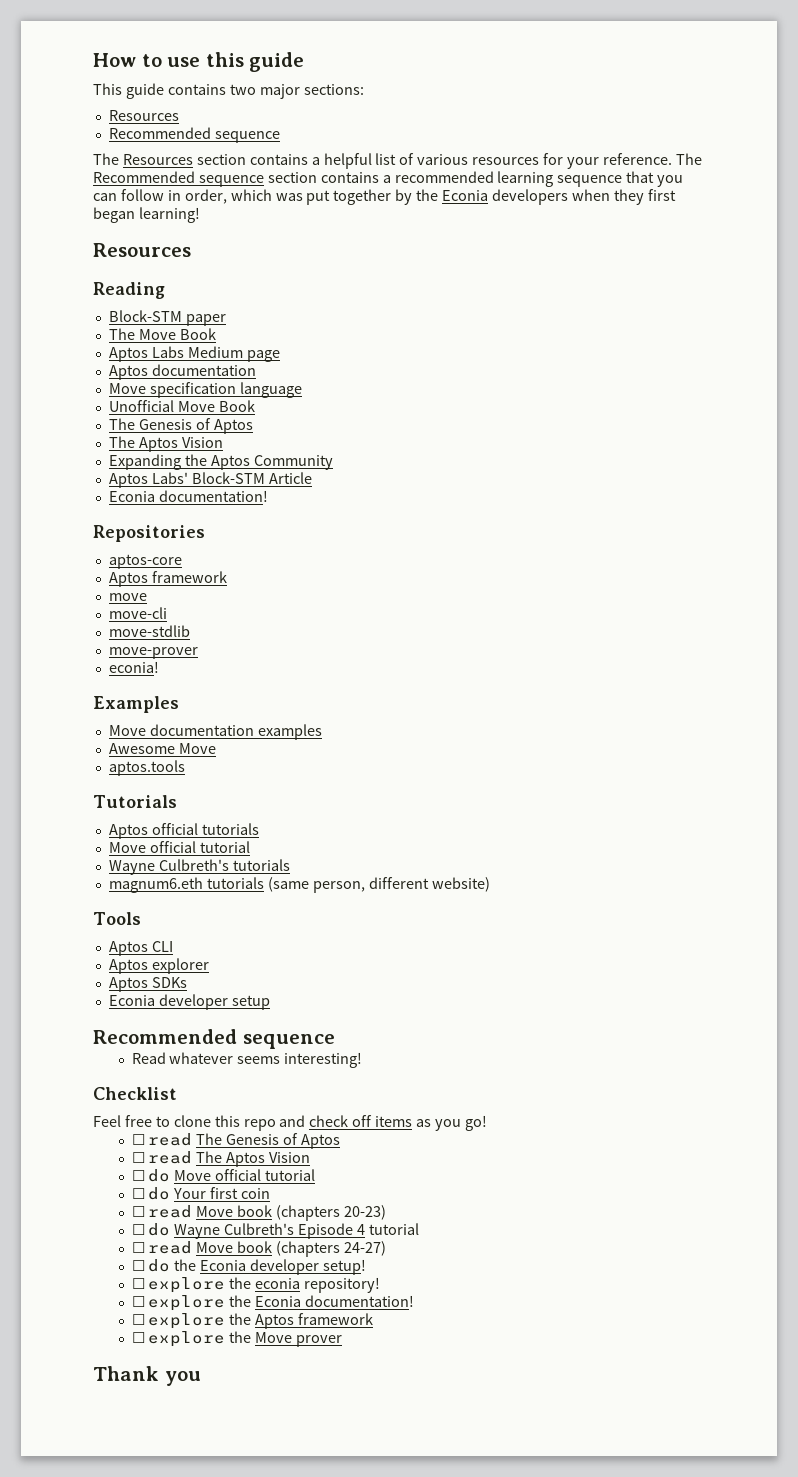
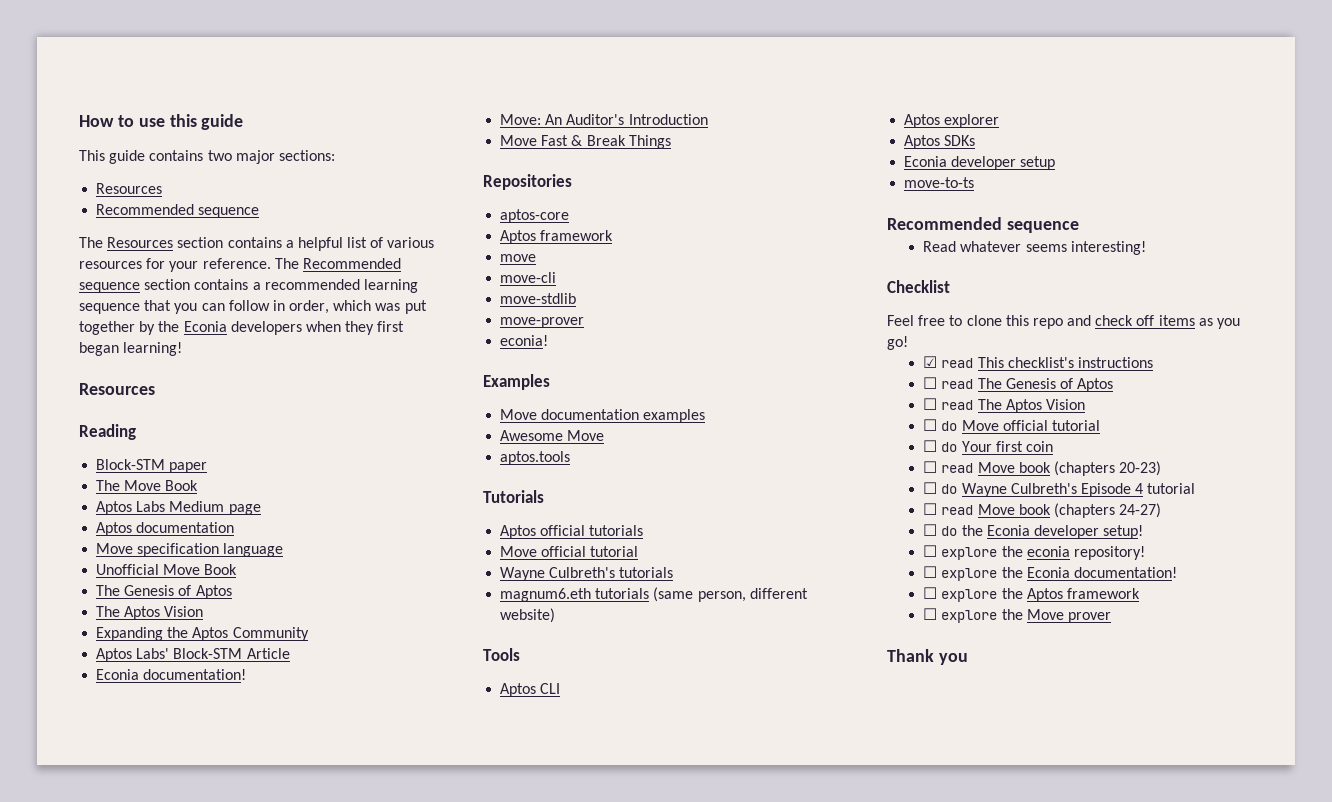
(268, 496) none -> [500,114,708,125] [500,135,671,149] // Move: An Auditor's Introduction // Move Fast & Break Things
(270, 1002) none -> [904,177,975,188] // move-to-ts
(487, 1123) none -> [923,356,1154,368] // ☑ read This checklist's instructions

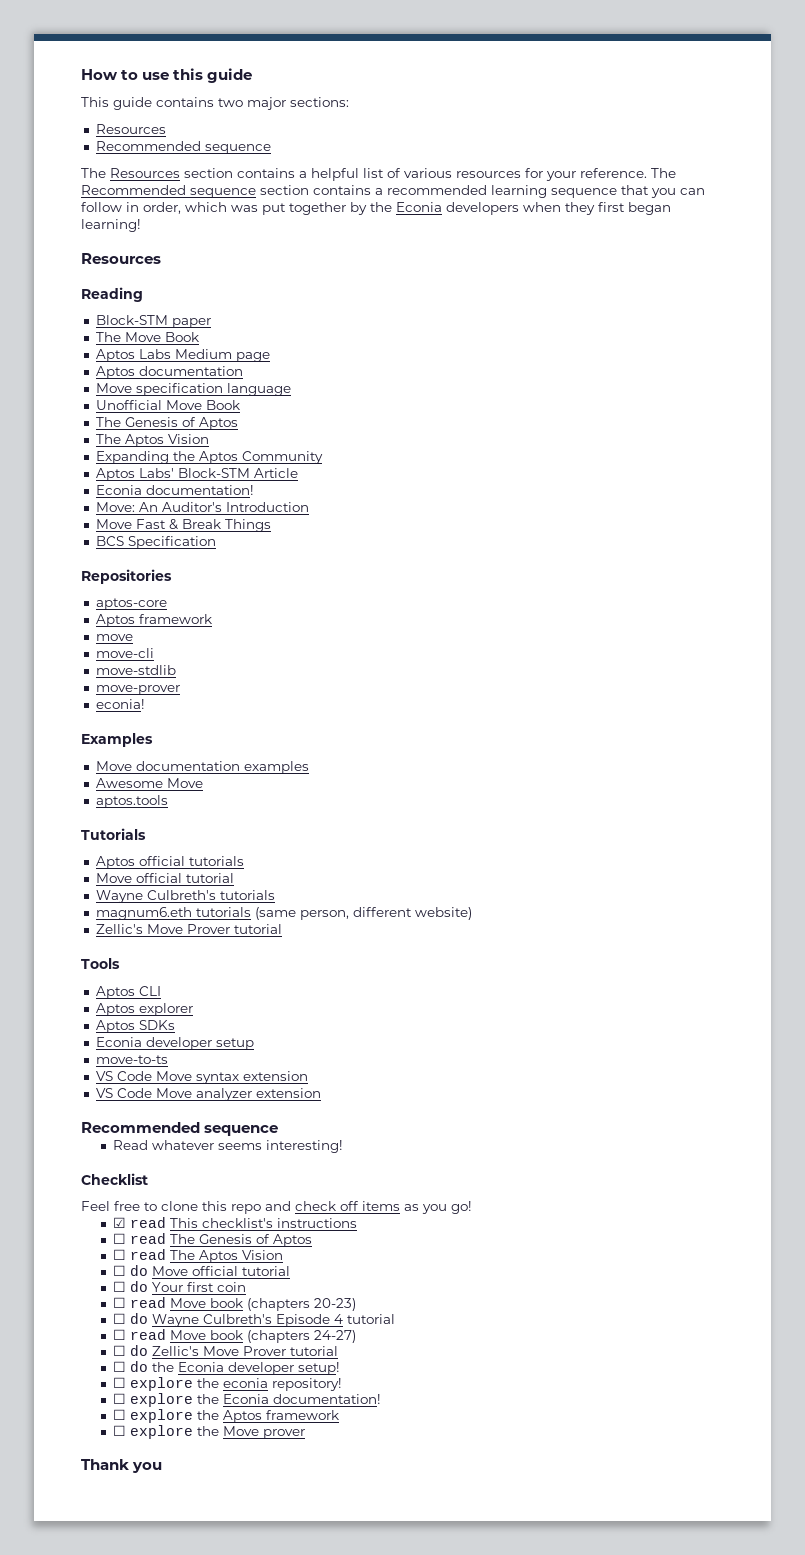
(671, 142) none -> [95,536,216,549] // BCS Specification
(556, 615) none -> [95,924,282,934] // Zellic's Move Prover tutorial
(975, 182) none -> [95,1071,308,1084] [95,1088,321,1101] // VS Code Move syntax extension // VS Code Move analyzer extension
(1162, 510) none -> [113,1345,339,1356] // ☐ do Zellic's Move Prover tutorial

